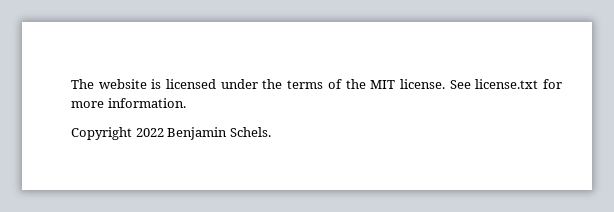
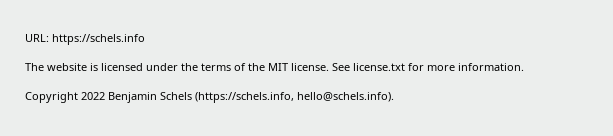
(71, 84) none -> [25,34,145,45] URL: https://schels.info //
[229,127,271,137] Schels. -> [160,92,394,103] Schels (https://schels.info, hello@schels.info).

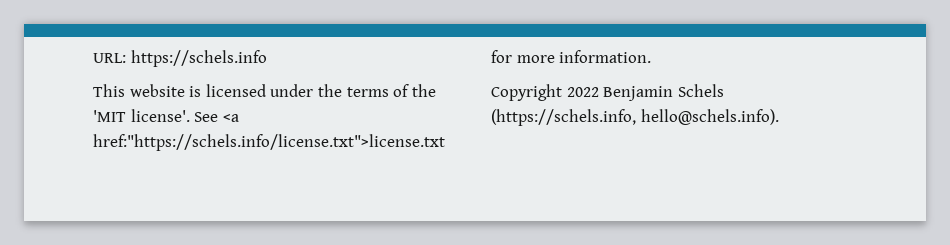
[25,63,44,71] The -> [93,84,125,97] This
[268,63,405,71] MIT license. See license.txt -> [93,109,239,122] [93,134,445,151] 'MIT license'. See <a href:"https://schels.info/license.txt">license.txt

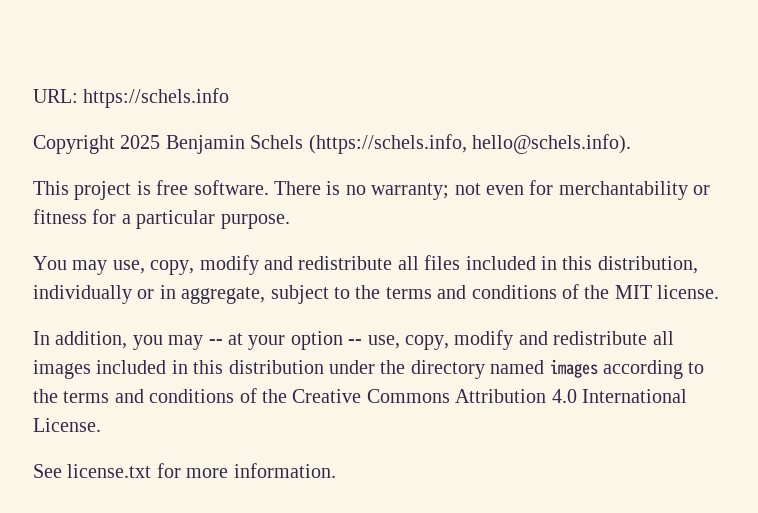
[93,84,436,97] [93,109,239,122] [93,134,445,151] [491,50,652,63] // This website is licensed under the terms of the 'MIT license'. See <a href:"https://schels.info/license.txt">license.txt for more information. -> (230, 98) none
[566,87,599,97] 2022 -> [120,135,161,149] 2025
(779, 117) none -> [33,180,711,200] [33,209,290,229] [33,255,698,275] [33,284,720,304] [33,330,674,350] [33,359,705,379] [33,388,687,403] [33,418,101,432] [33,463,336,478] // This project is free software. There is no warranty; not even for merchantability or fitness for a particular purpose. // You may use, copy, modify and redistribute all files included in this distribution, individually or in aggregate, subject to the terms and conditions of the MIT license. // In addition, you may -- at your option -- use, copy, modify and redistribute all images included in this distribution under the directory named images according to the terms and conditions of the Creative Commons Attribution 4.0 International License. // See license.txt for more information.

